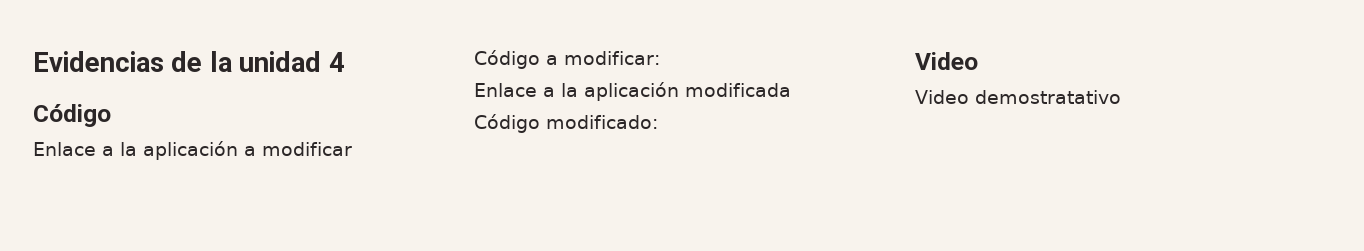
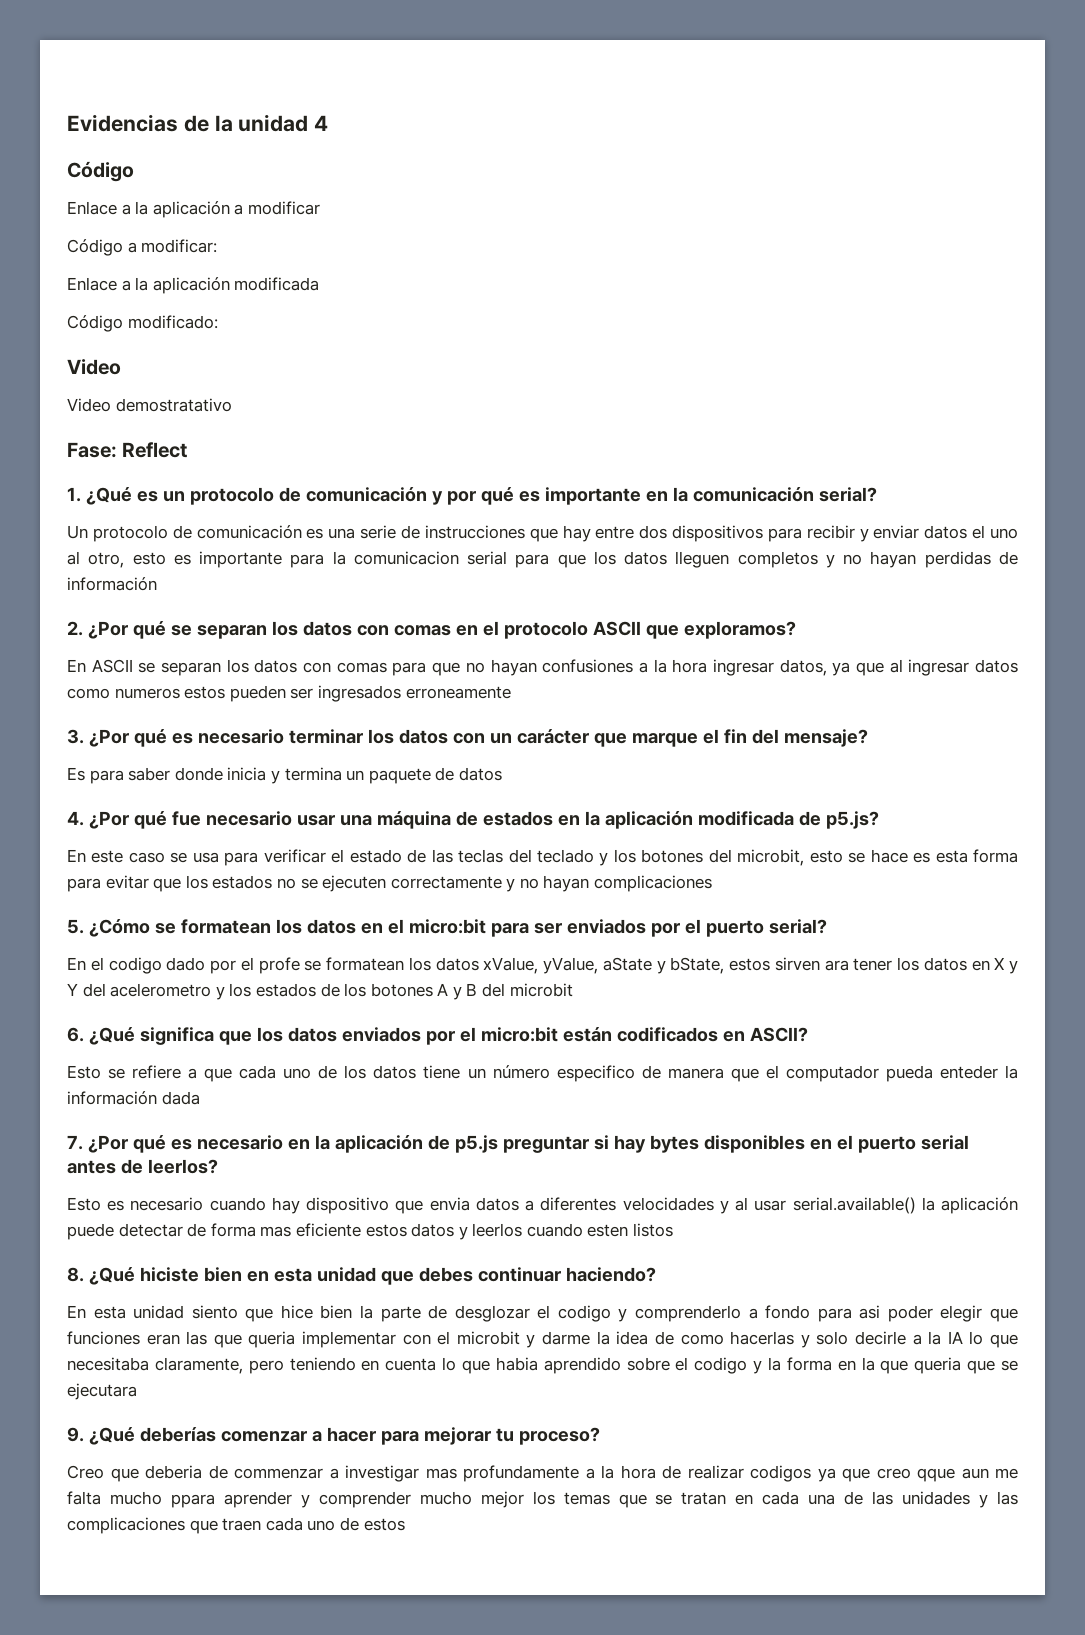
(1121, 97) none -> [67,442,188,458] [67,487,877,505] [67,525,1019,542] [67,551,1019,568] [67,577,157,591] [67,621,796,639] [67,659,1018,676] [67,685,511,702] [67,729,868,747] [67,767,502,784] [67,811,879,829] [67,849,1019,866] [67,875,713,892] [67,919,827,937] [67,957,1018,974] [67,983,573,1000] [67,1027,808,1045] [67,1065,1018,1082] [67,1091,200,1105] [67,1135,969,1153] [67,1159,218,1174] [67,1197,1019,1214] [67,1223,674,1240] [67,1267,656,1285] [67,1305,1018,1322] [67,1331,1018,1348] [67,1357,1019,1374] [67,1383,137,1400] [67,1427,600,1445] [67,1465,1018,1482] [67,1491,1019,1508] [67,1517,405,1534] // Fase: Reflect // 1. ¿Qué es un protocolo de comunicación y por qué es importante en la comunicación serial? // Un protocolo de comunicación es una serie de instrucciones que hay entre dos dispositivos para recibir y enviar datos el uno al otro, esto es importante para la comunicacion serial para que los datos lleguen completos y no hayan perdidas de información // 2. ¿Por qué se separan los datos con comas en el protocolo ASCII que exploramos? // En ASCII se separan los datos con comas para que no hayan confusiones a la hora ingresar datos, ya que al ingresar datos como numeros estos pueden ser ingresados erroneamente // 3. ¿Por qué es necesario terminar los datos con un carácter que marque el fin del mensaje? // Es para saber donde inicia y termina un paquete de datos // 4. ¿Por qué fue necesario usar una máquina de estados en la aplicación modificada de p5.js? // En este caso se usa para verificar el estado de las teclas del teclado y los botones del microbit, esto se hace es esta forma para evitar que los estados no se ejecuten correctamente y no hayan complicaciones // 5. ¿Cómo se formatean los datos en el micro:bit para ser enviados por el puerto serial? // En el codigo dado por el profe se formatean los datos xValue, yValue, aState y bState, estos sirven ara tener los datos en X y Y del acelerometro y los estados de los botones A y B del microbit // 6. ¿Qué significa que los datos enviados por el micro:bit están codificados en ASCII? // Esto se refiere a que cada uno de los datos tiene un número especifico de manera que el computador pueda enteder la información dada // 7. ¿Por qué es necesario en la aplicación de p5.js preguntar si hay bytes disponibles en el puerto serial antes de leerlos? // Esto es necesario cuando hay dispositivo que envia datos a diferentes velocidades y al usar serial.available() la aplicación puede detectar de forma mas eficiente estos datos y leerlos cuando esten listos // 8. ¿Qué hiciste bien en esta unidad que debes continuar haciendo? // En esta unidad siento que hice bien la parte de desglozar el codigo y comprenderlo a fondo para asi poder elegir que funciones eran las que queria implementar con el microbit y darme la idea de como hacerlas y solo decirle a la IA lo que necesitaba claramente, pero teniendo en cuenta lo que habia aprendido sobre el codigo y la forma en la que queria que se ejecutara // 9. ¿Qué deberías comenzar a hacer para mejorar tu proceso? // Creo que deberia de commenzar a investigar mas profundamente a la hora de realizar codigos ya que creo qque aun me falta mucho ppara aprender y comprender mucho mejor los temas que se tratan en cada una de las unidades y las complicaciones que traen cada uno de estos

